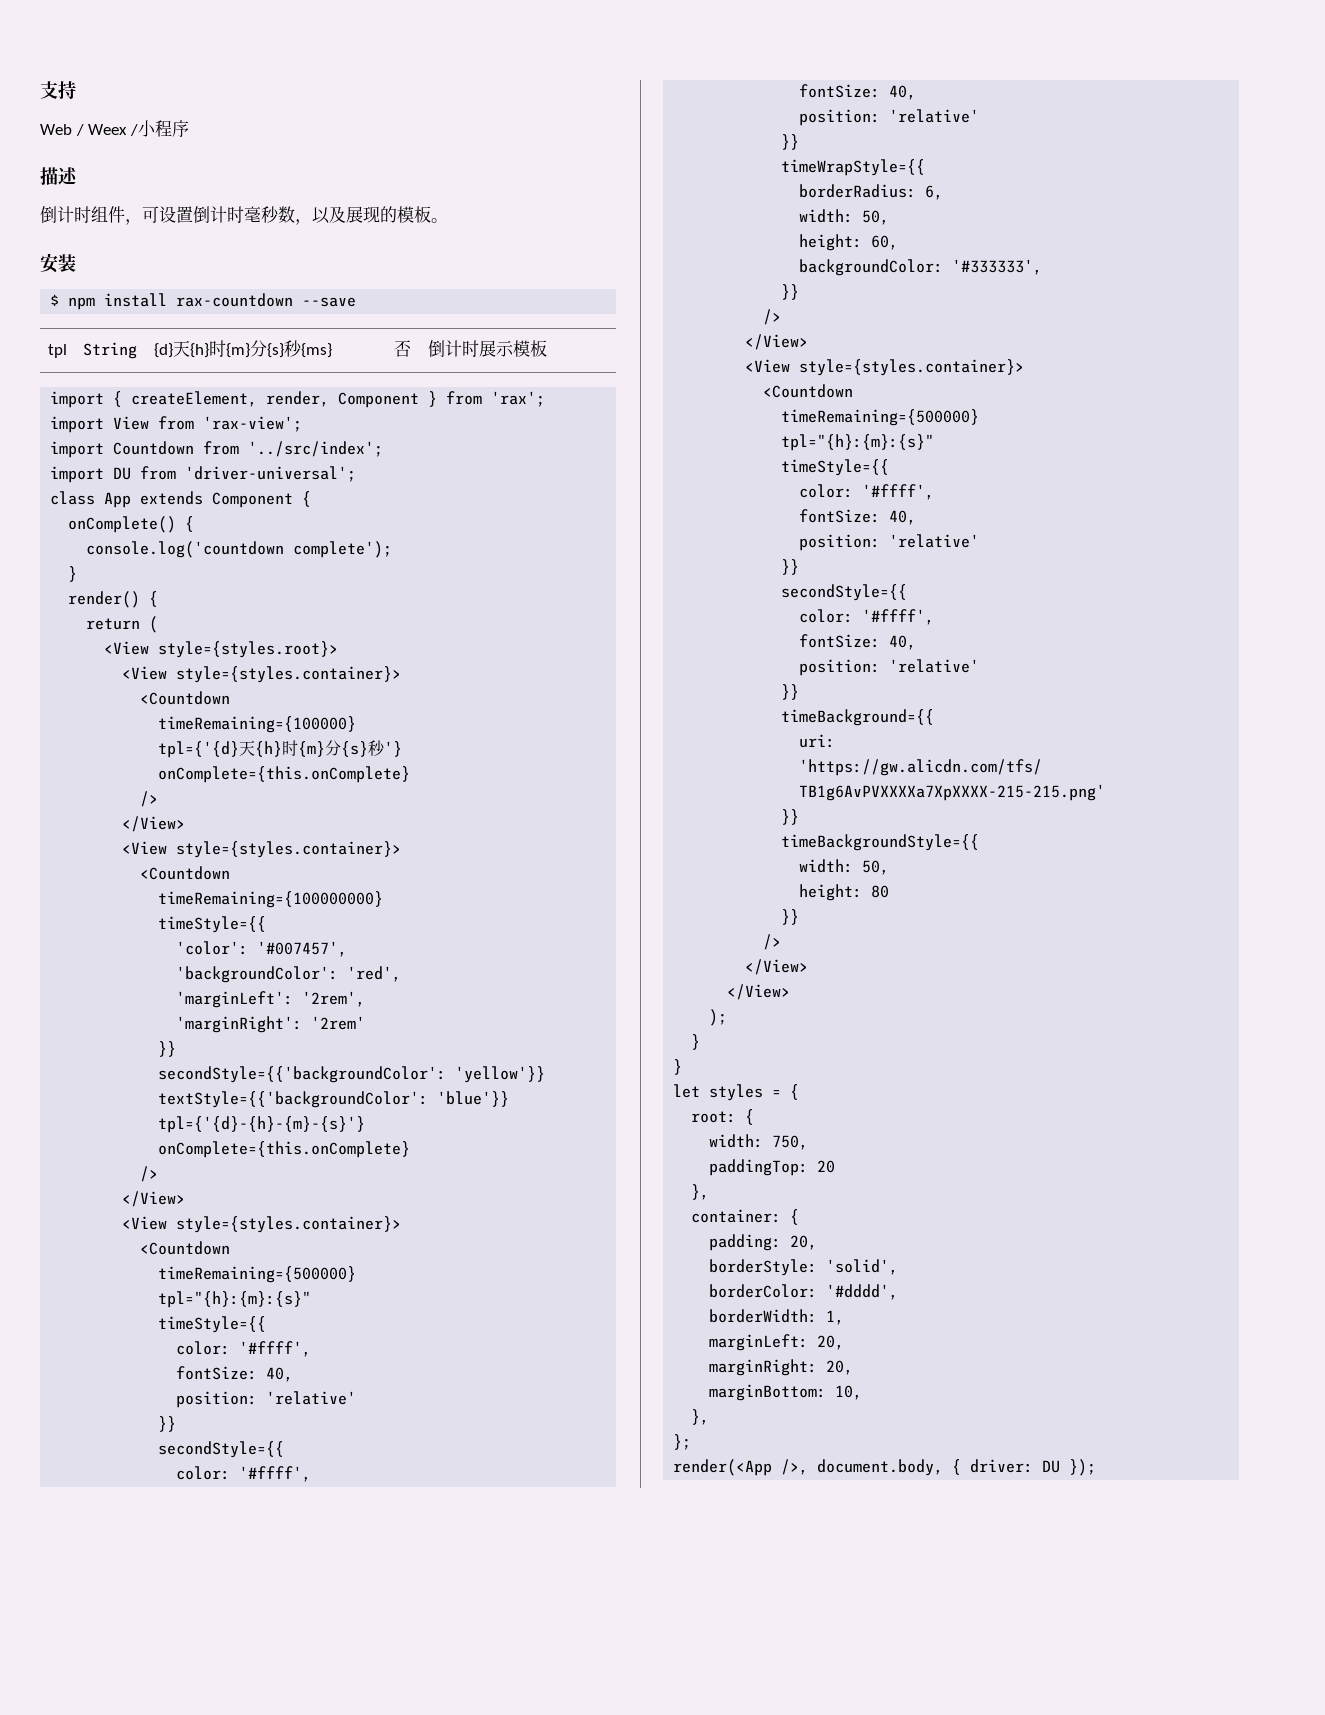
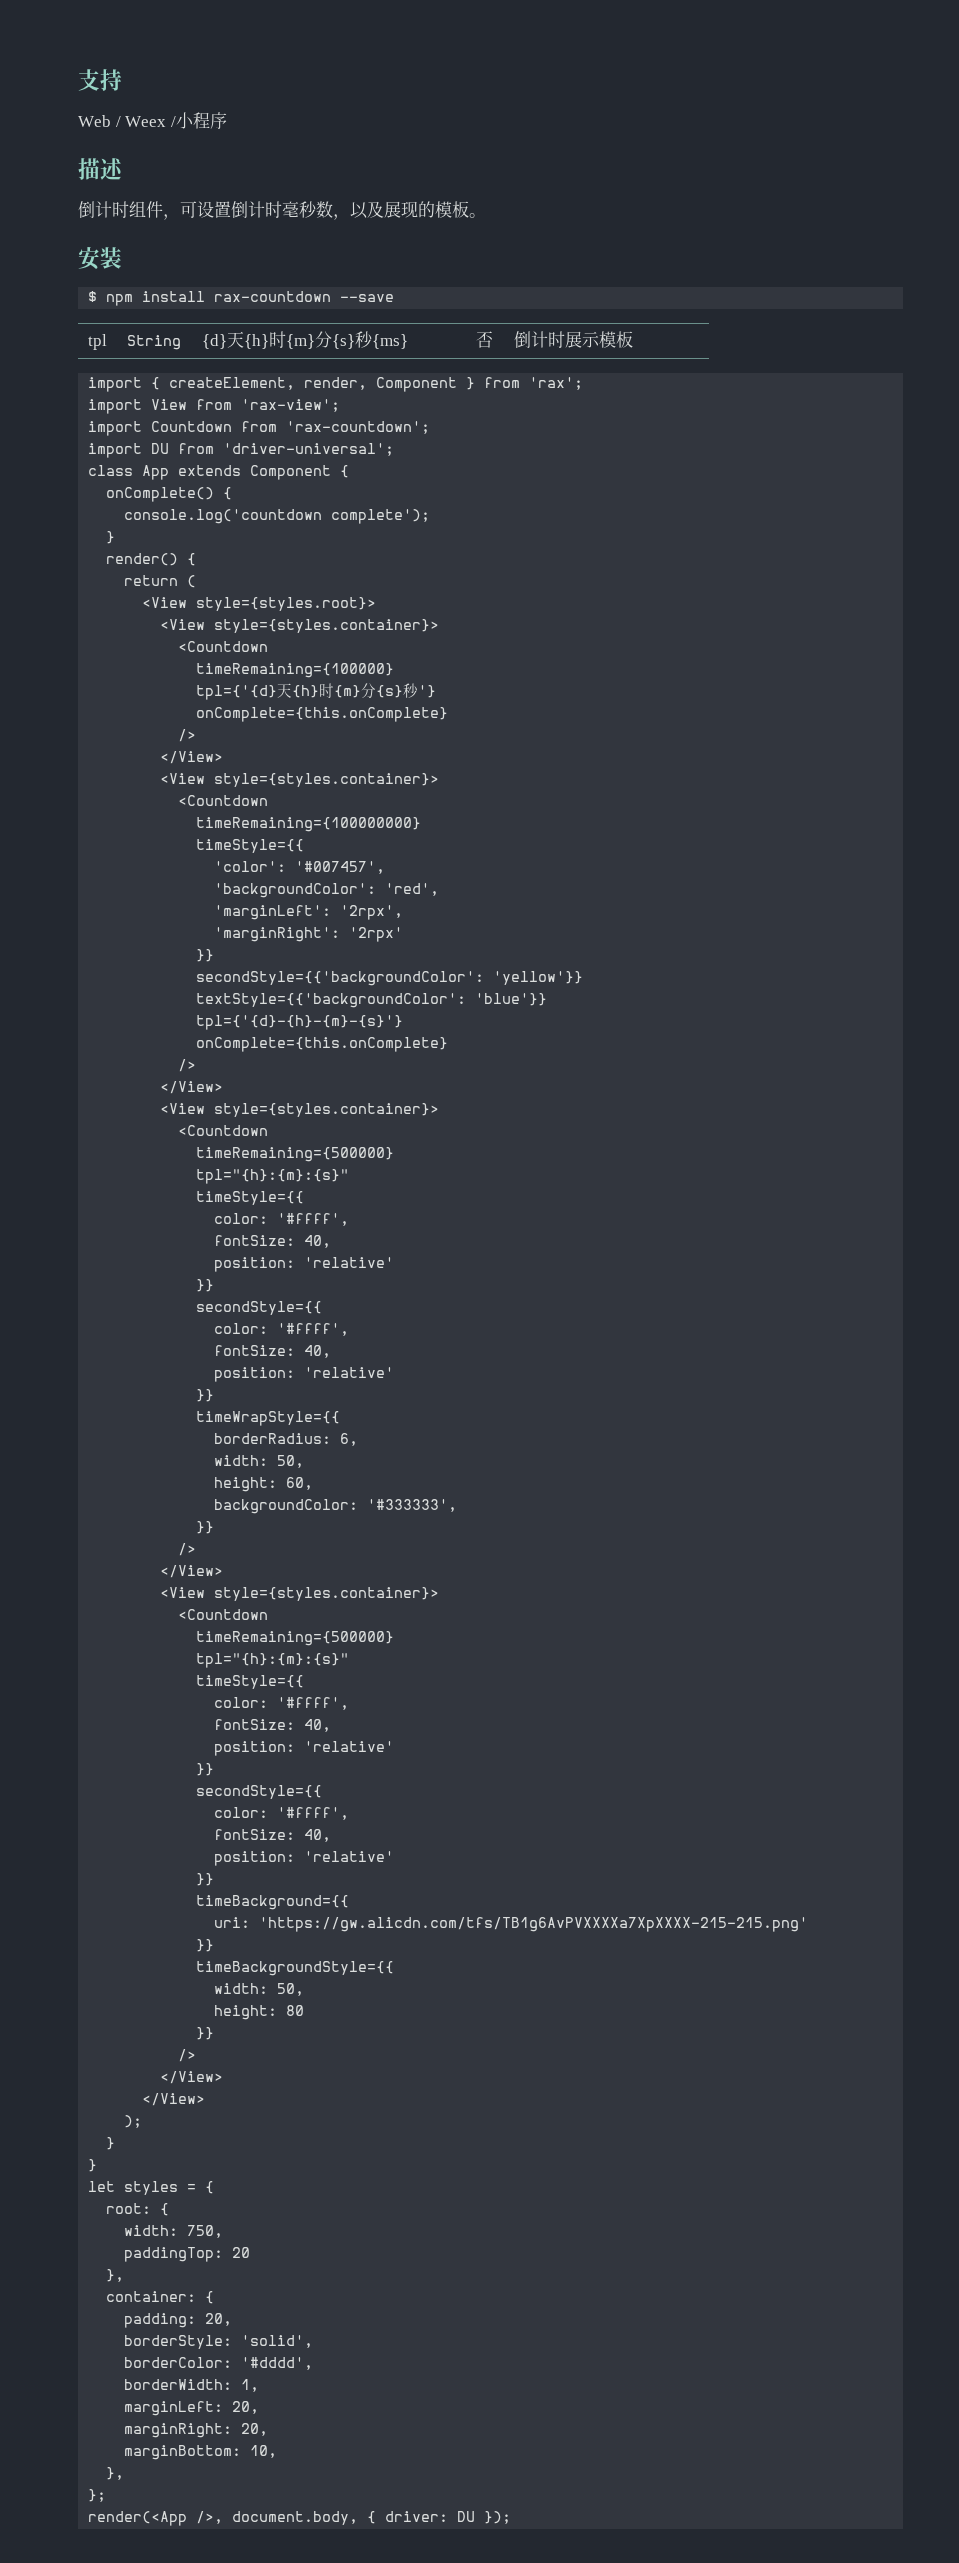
[248,441,384,457] '../src/index'; -> [286,421,431,434] 'rax-countdown';
[302,991,366,1007] '2rem', -> [340,905,404,920] '2rpx',
[311,1016,366,1030] '2rem' -> [349,927,404,942] '2rpx'

